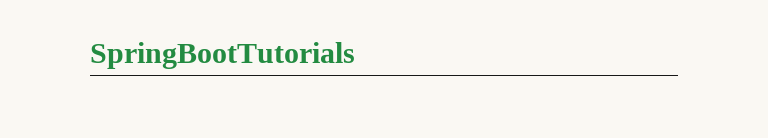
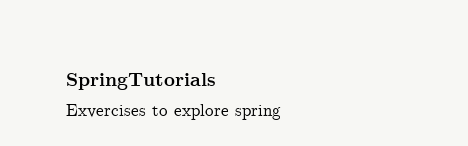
[90,42,355,69] SpringBootTutorials -> [66,73,216,90] [66,104,281,120] SpringTutorials // Exvercises to explore spring

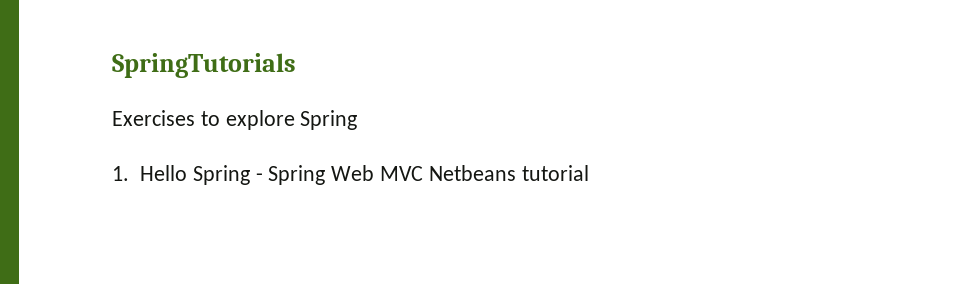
[66,104,146,118] Exvercises -> [112,110,195,126] Exercises
[235,105,281,120] spring -> [300,110,358,130] [112,165,589,185] Spring // 1. Hello Spring - Spring Web MVC Netbeans tutorial

